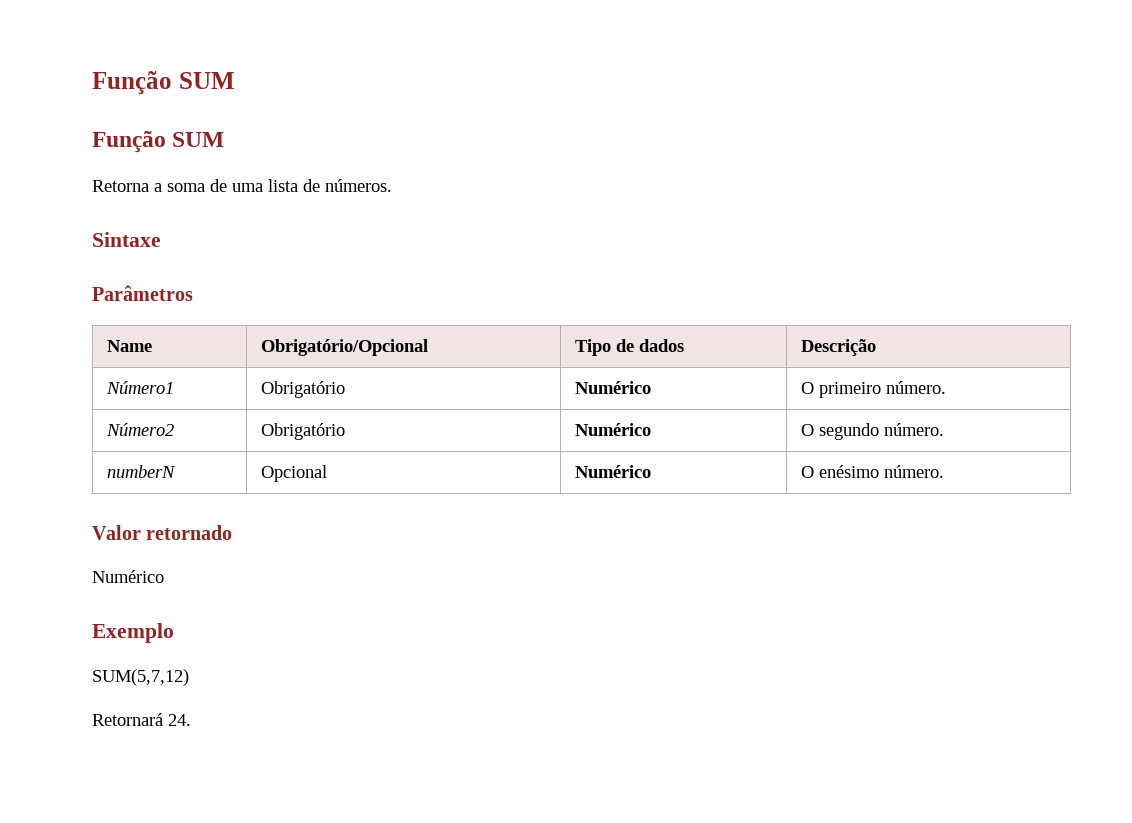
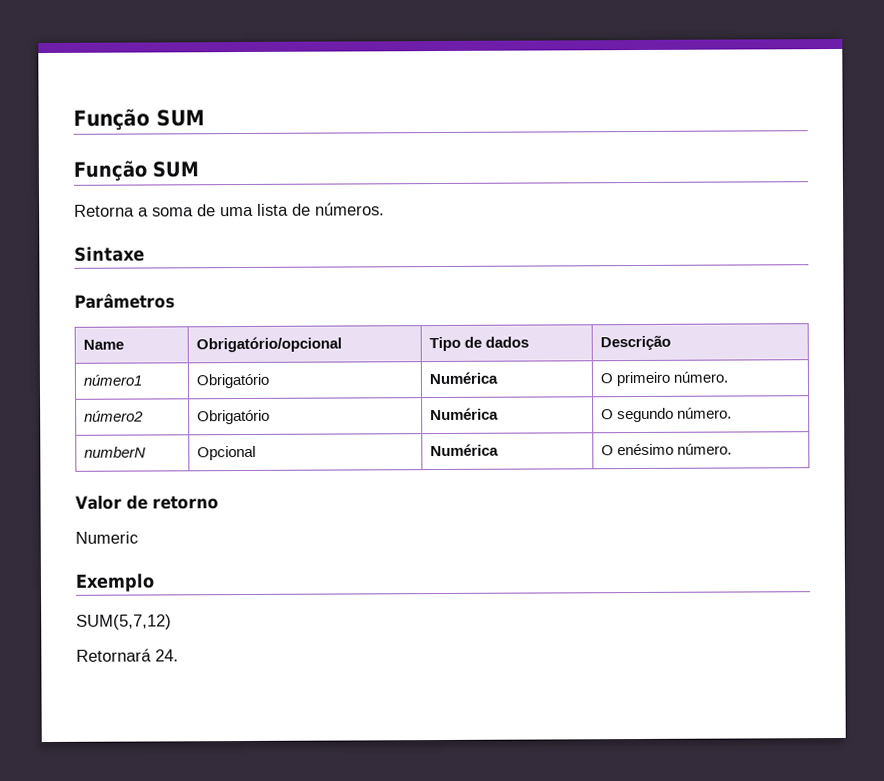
[260,339,428,356] Obrigatório/Opcional -> [196,336,343,353] Obrigatório/opcional
[105,381,174,394] [260,381,345,398] [574,381,651,394] Número1 | Obrigatório | Numérico -> [83,374,143,386] [196,373,270,389] [429,371,499,385] número1 | Obrigatório | Numérica
[105,423,174,436] [260,423,345,440] [574,423,651,436] Número2 | Obrigatório | Numérico -> [84,410,145,422] [197,409,271,425] [430,407,500,421] número2 | Obrigatório | Numérica
[574,465,651,478] Numérico -> [430,443,500,457] Numérica
[146,525,233,540] [92,570,164,583] retornado // Numérico -> [125,495,219,510] [75,531,138,544] de retorno // Numeric

